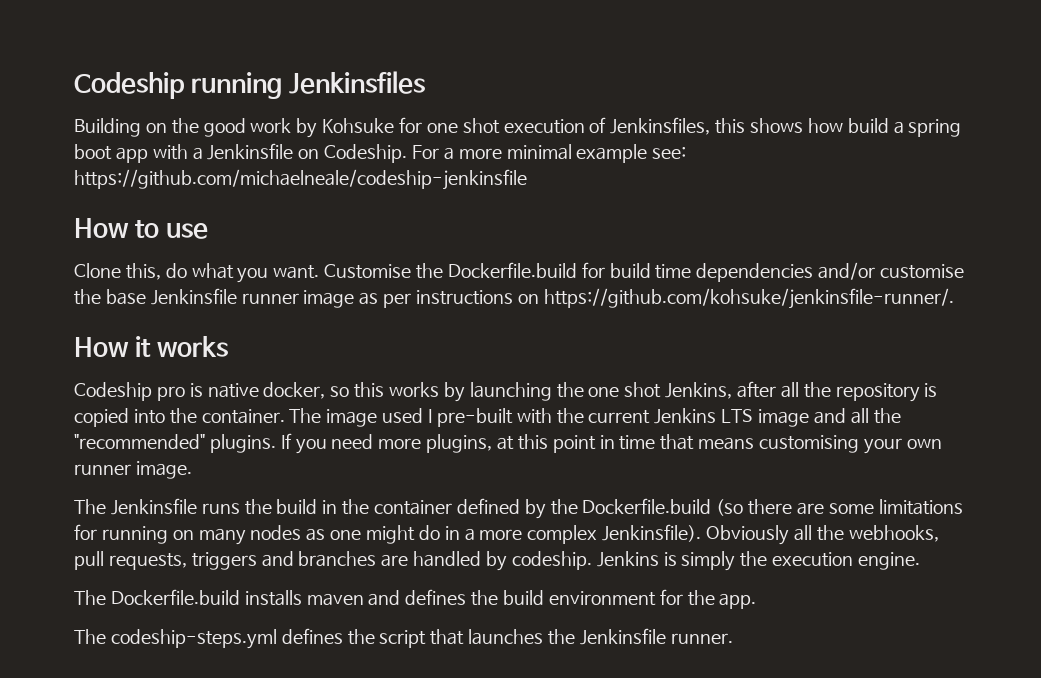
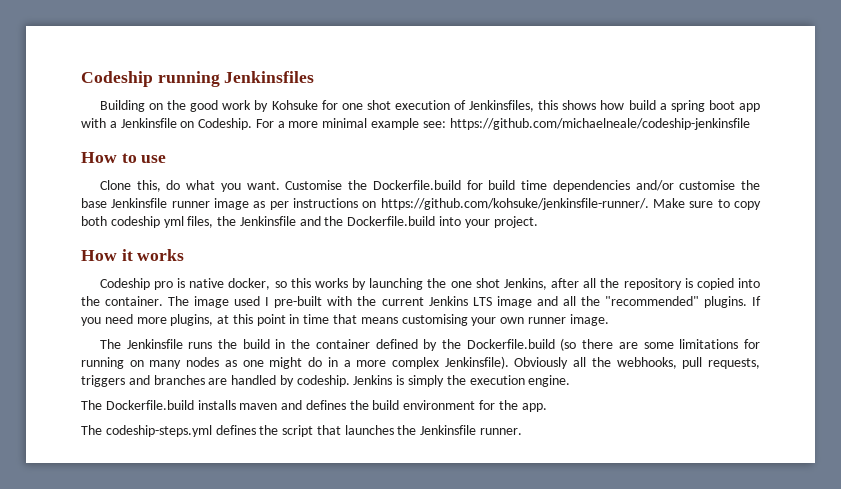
(954, 298) none -> [653,198,762,210] [81,216,538,228] Make sure to copy both codeship yml files, the Jenkinsfile and the Dockerfile.build into your project.

